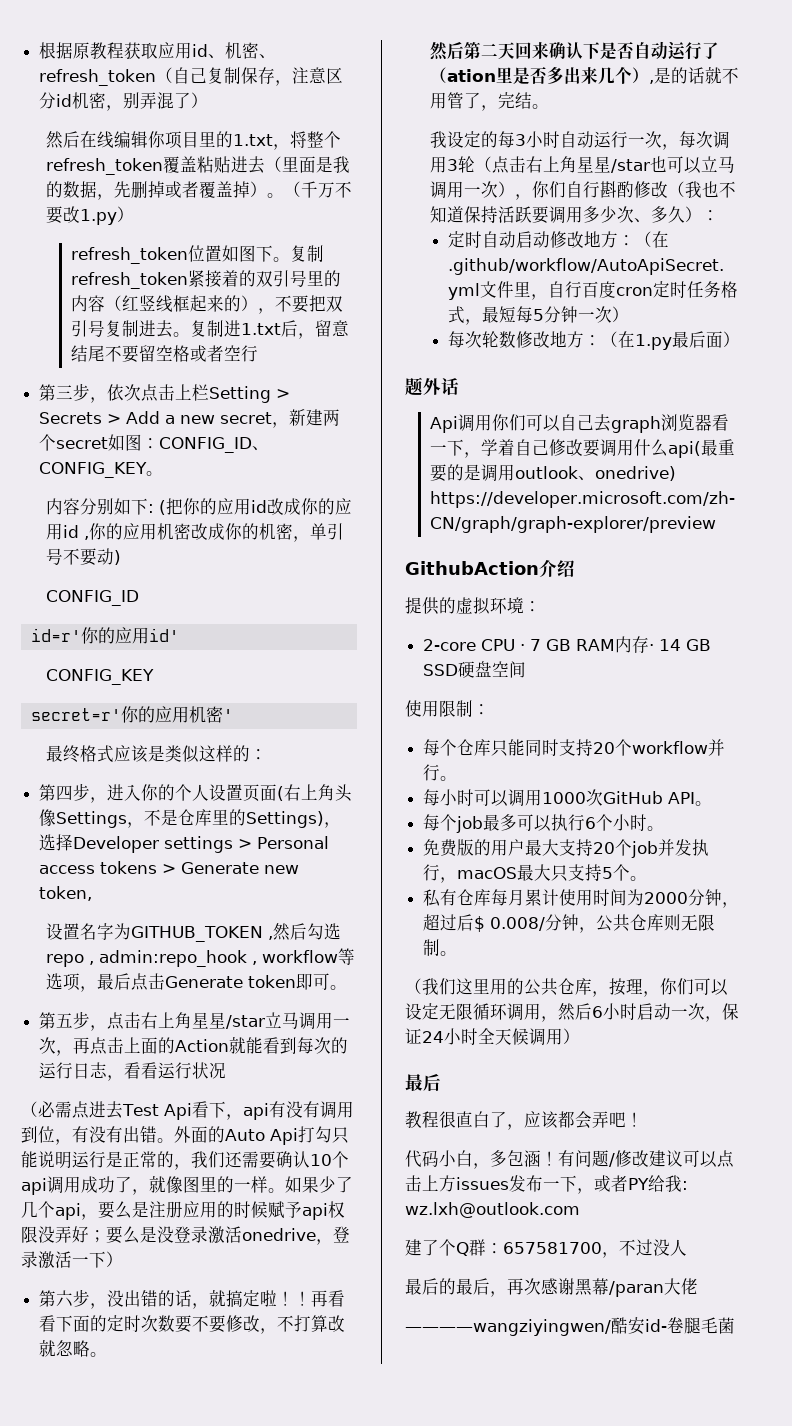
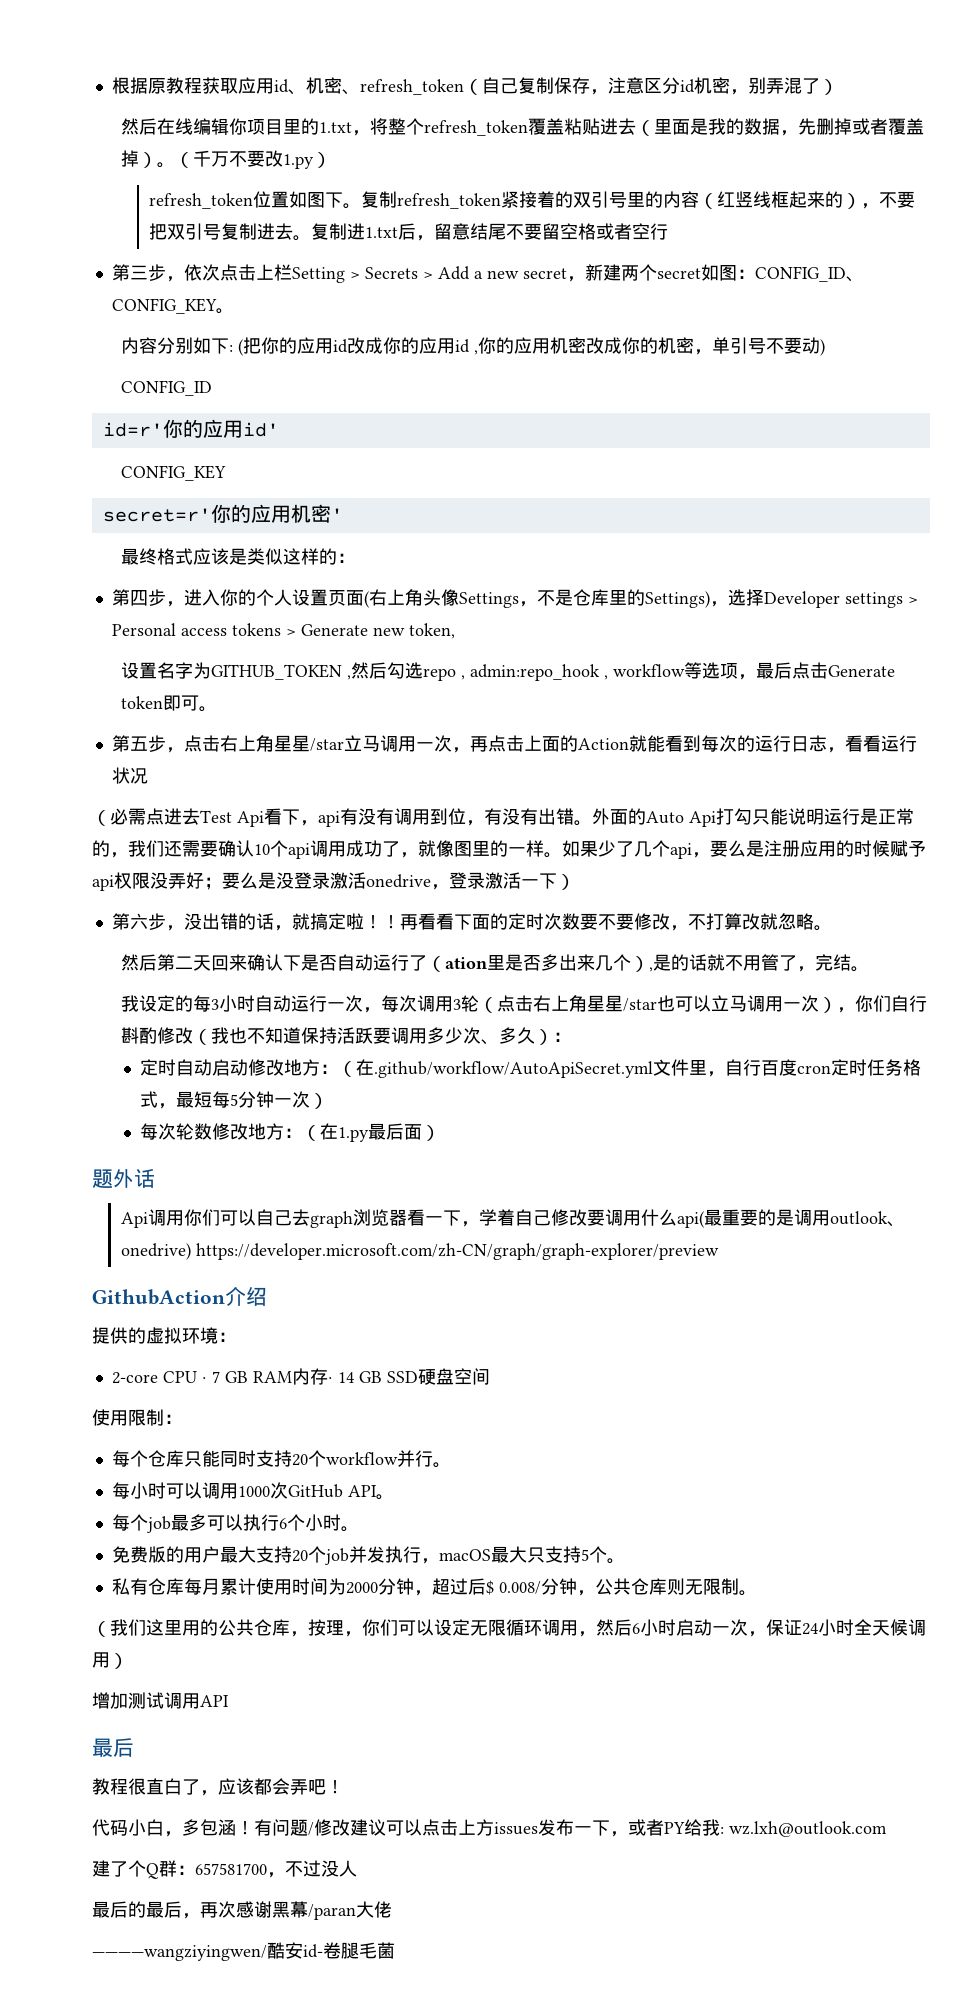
(580, 1036) none -> [92,1692,229,1709] // 增加测试调用API

